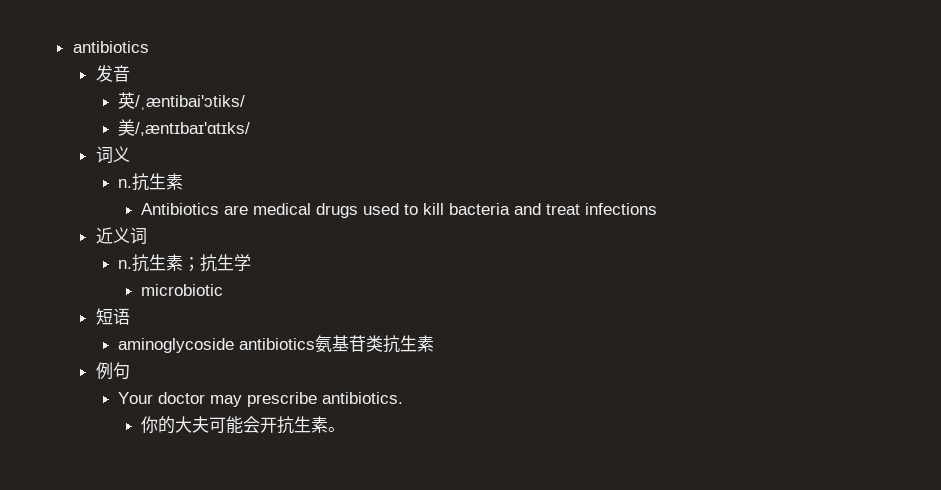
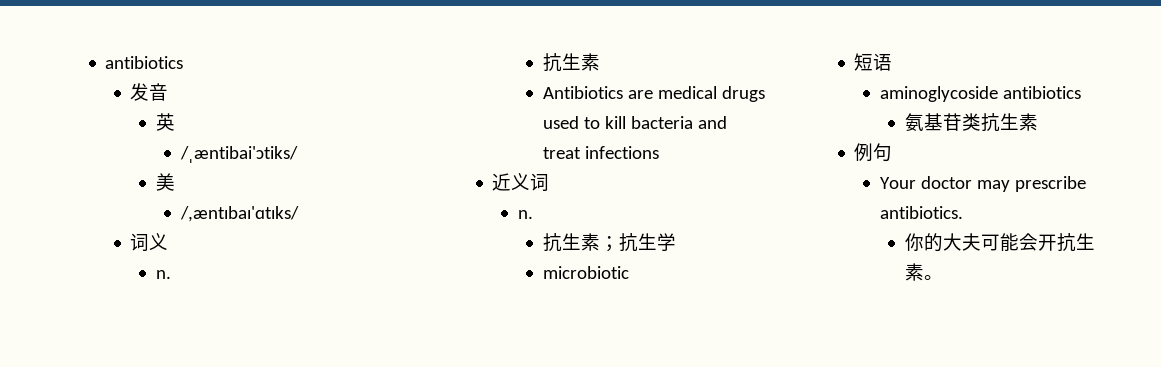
(136, 100) none -> (175, 122) //
(136, 127) none -> (175, 182) //
(133, 183) none -> (171, 274) //
(133, 264) none -> (533, 214) //
(316, 344) none -> (1081, 92) //

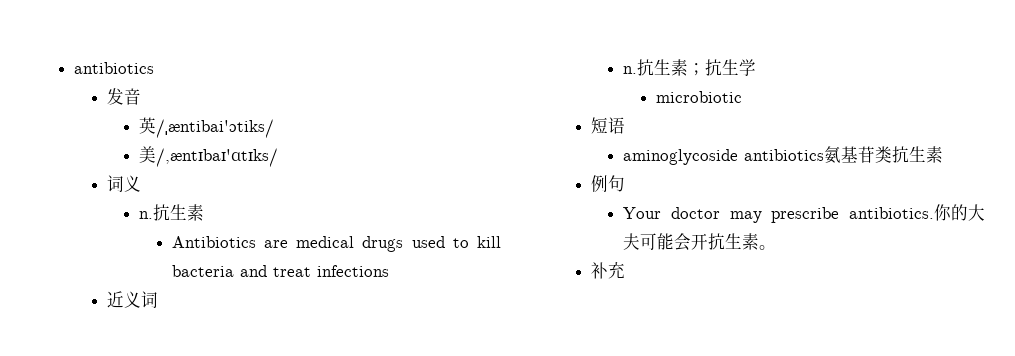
(175, 122) // -> (157, 125) none
(175, 182) // -> (157, 154) none
(171, 274) // -> (154, 215) none
(533, 214) // -> (638, 70) none
(1081, 92) // -> (825, 155) none
(963, 212) // -> (934, 213) none
(943, 277) none -> [590,262,625,279] // 补充

